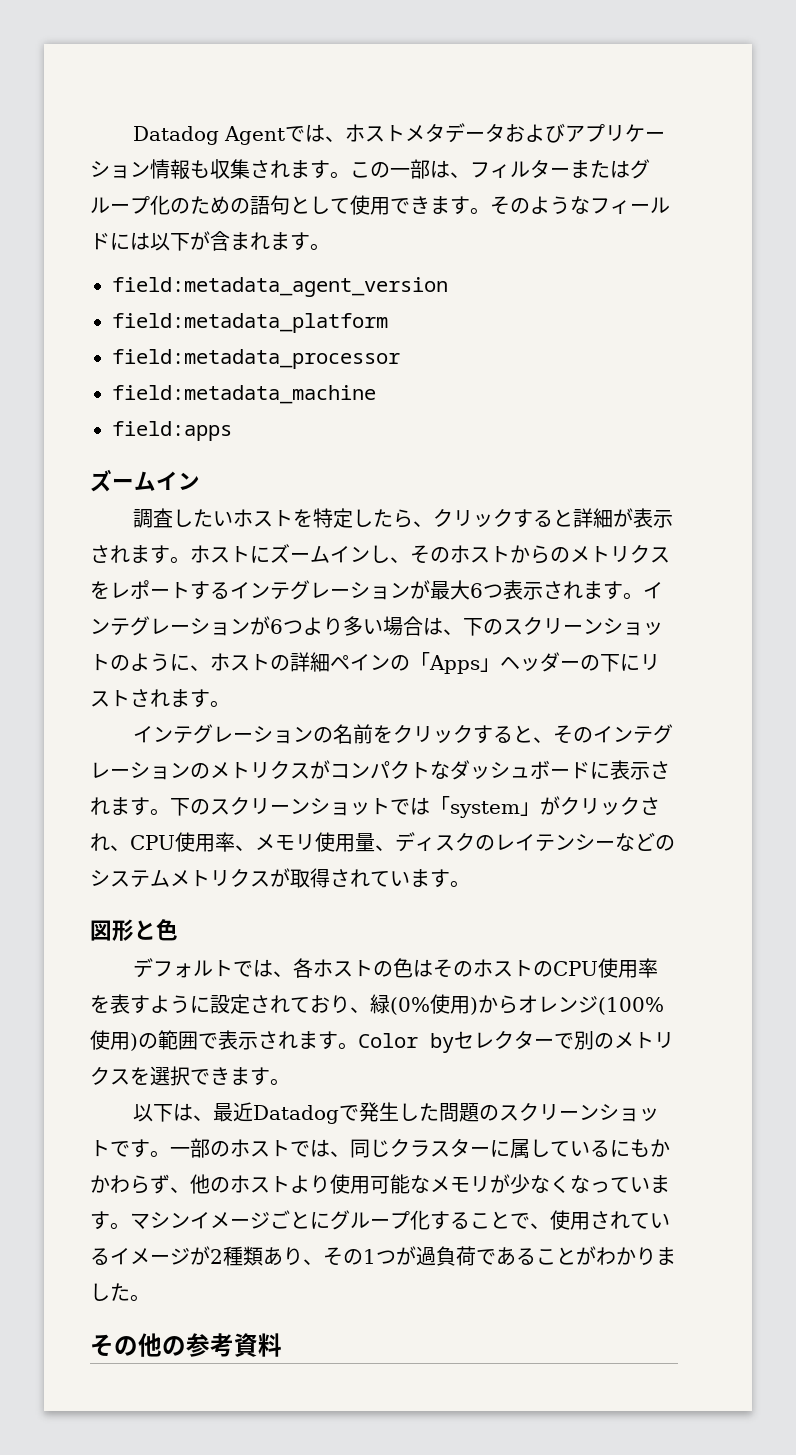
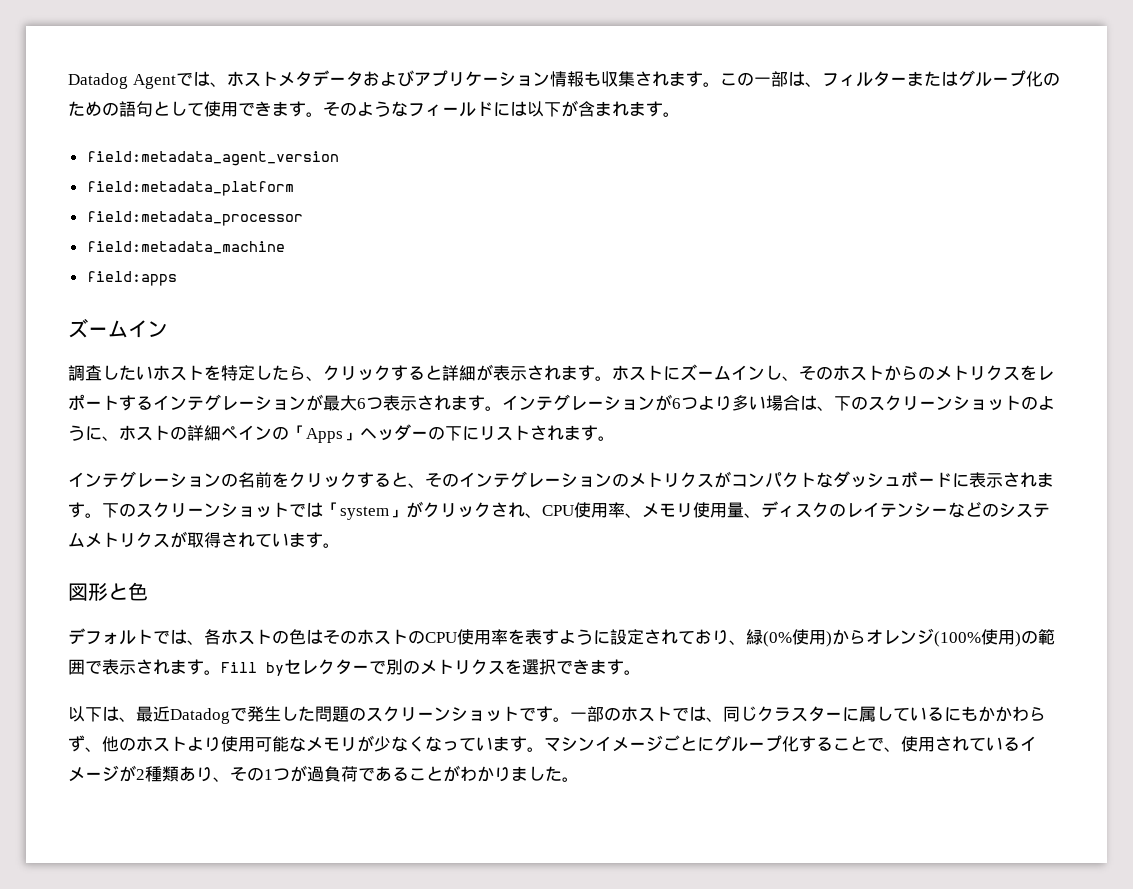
[358,1033,418,1048] Color -> [221,662,257,673] Fill
[90,1333,282,1357] // その他の参考資料 -> (579, 779) none

